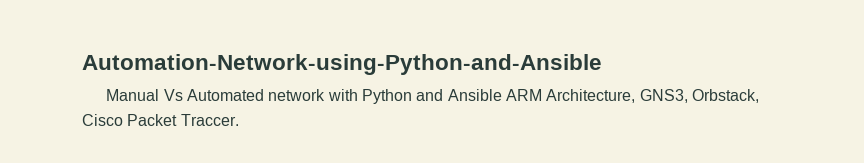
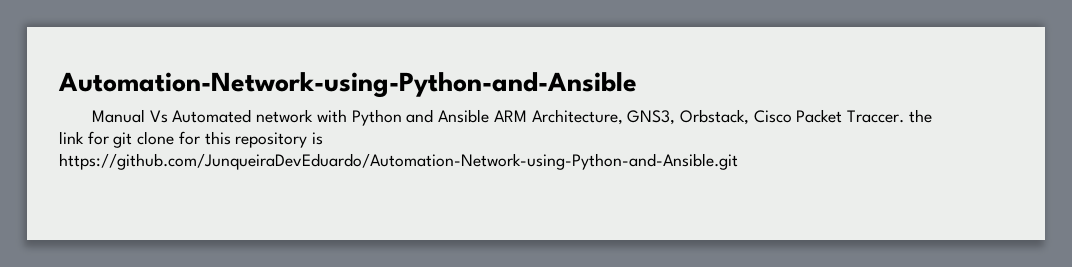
(239, 120) none -> [908,109,932,123] [59,131,324,148] [59,153,738,170] the link for git clone for this repository is https://github.com/JunqueiraDevEduardo/Automation-Network-using-Python-and-Ansible.git

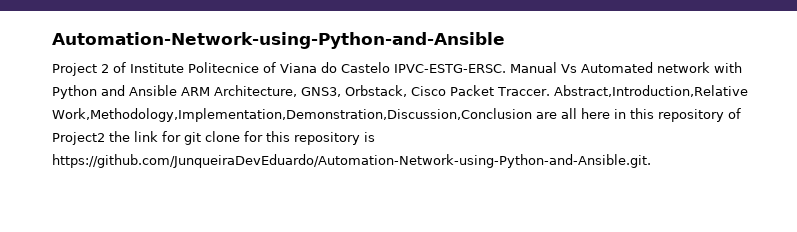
(637, 85) none -> [52,62,506,76] Project 2 of Institute Politecnice of Viana do Castelo IPVC-ESTG-ERSC.
(905, 116) none -> [553,85,748,97] [52,108,741,122] [52,132,105,145] Abstract,Introduction,Relative Work,Methodology,Implementation,Demonstration,Discussion,Conclusion are all here in this repository of Project2
[59,153,738,170] https://github.com/JunqueiraDevEduardo/Automation-Network-using-Python-and-Ansible.git -> [52,154,651,168] https://github.com/JunqueiraDevEduardo/Automation-Network-using-Python-and-Ansible.git.

